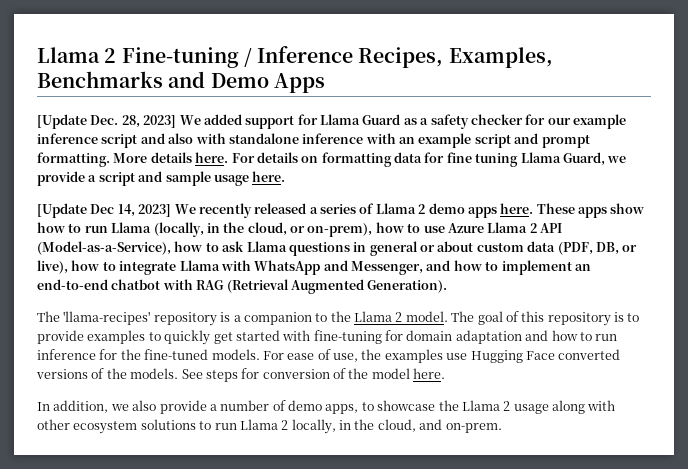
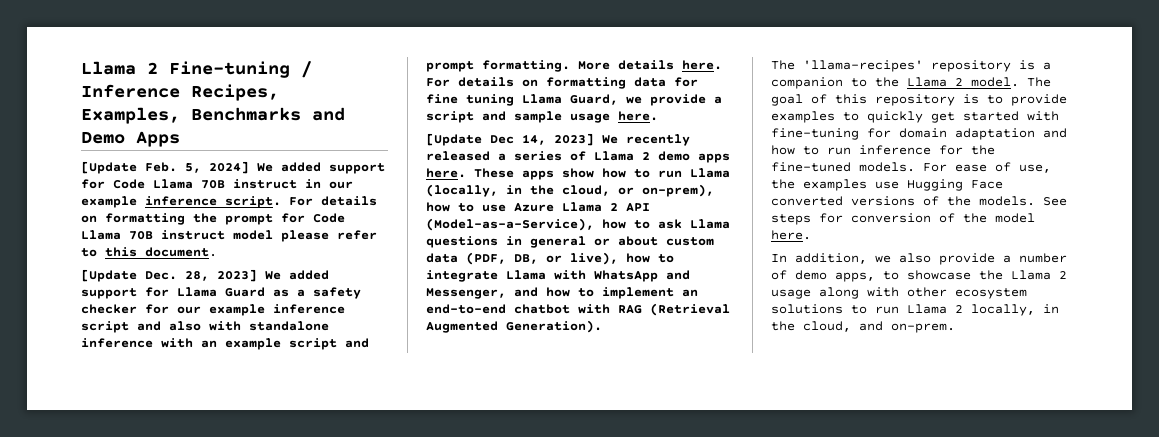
(325, 83) none -> [81,161,385,174] [81,179,353,189] [81,196,377,208] [81,213,345,225] [81,230,377,242] [81,247,217,257] // [Update Feb. 5, 2024] We added support for Code Llama 70B instruct in our example inference script. For details on formatting the prompt for Code Llama 70B instruct model please refer to this document.

